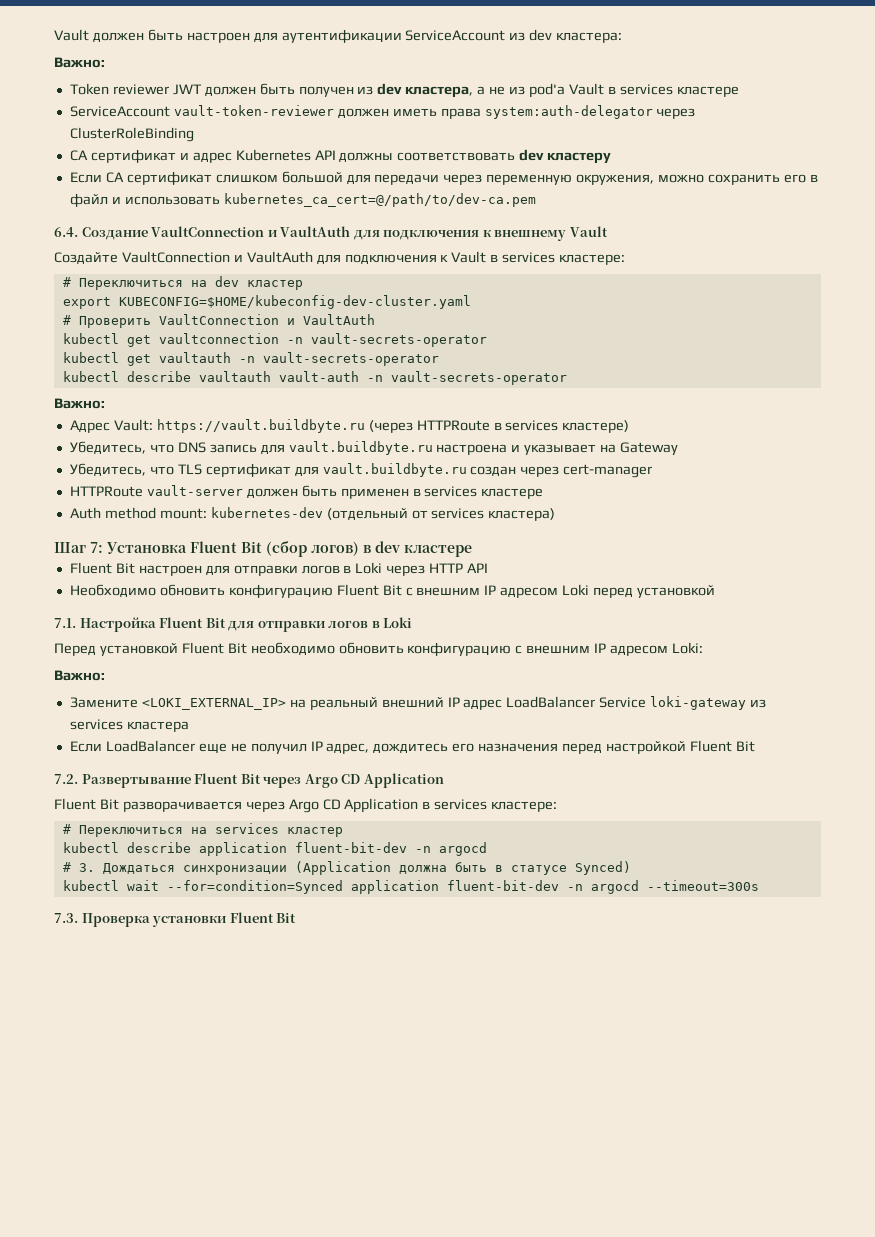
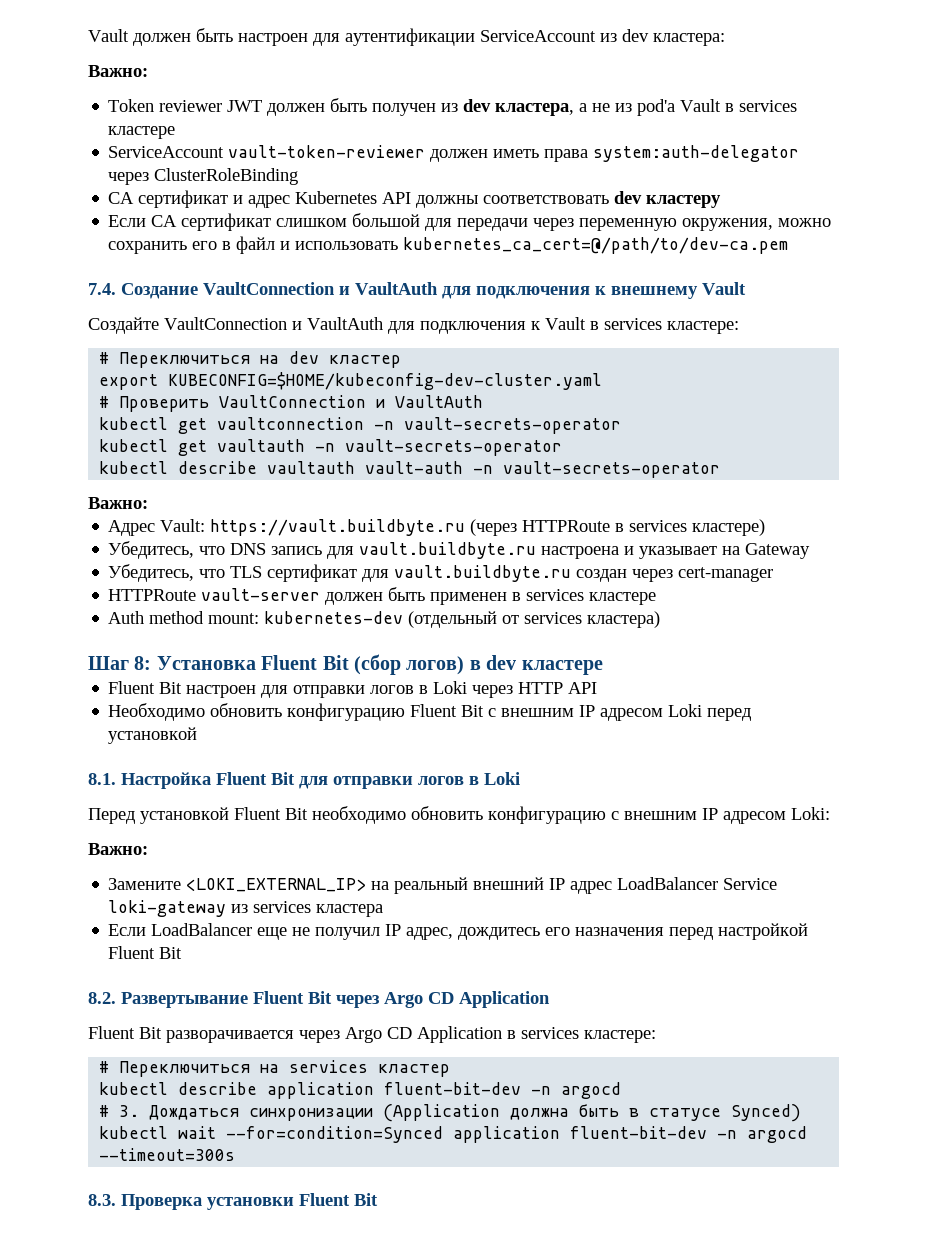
[54,227,78,237] 6.4. -> [88,283,116,295] 7.4.
[90,542,103,553] 7: -> [134,656,152,670] 8:
[54,618,76,628] 7.1. -> [88,773,116,785] 8.1.
[54,774,78,784] 7.2. -> [88,992,116,1004] 8.2.
[54,913,78,923] 7.3. -> [88,1194,116,1206] 8.3.

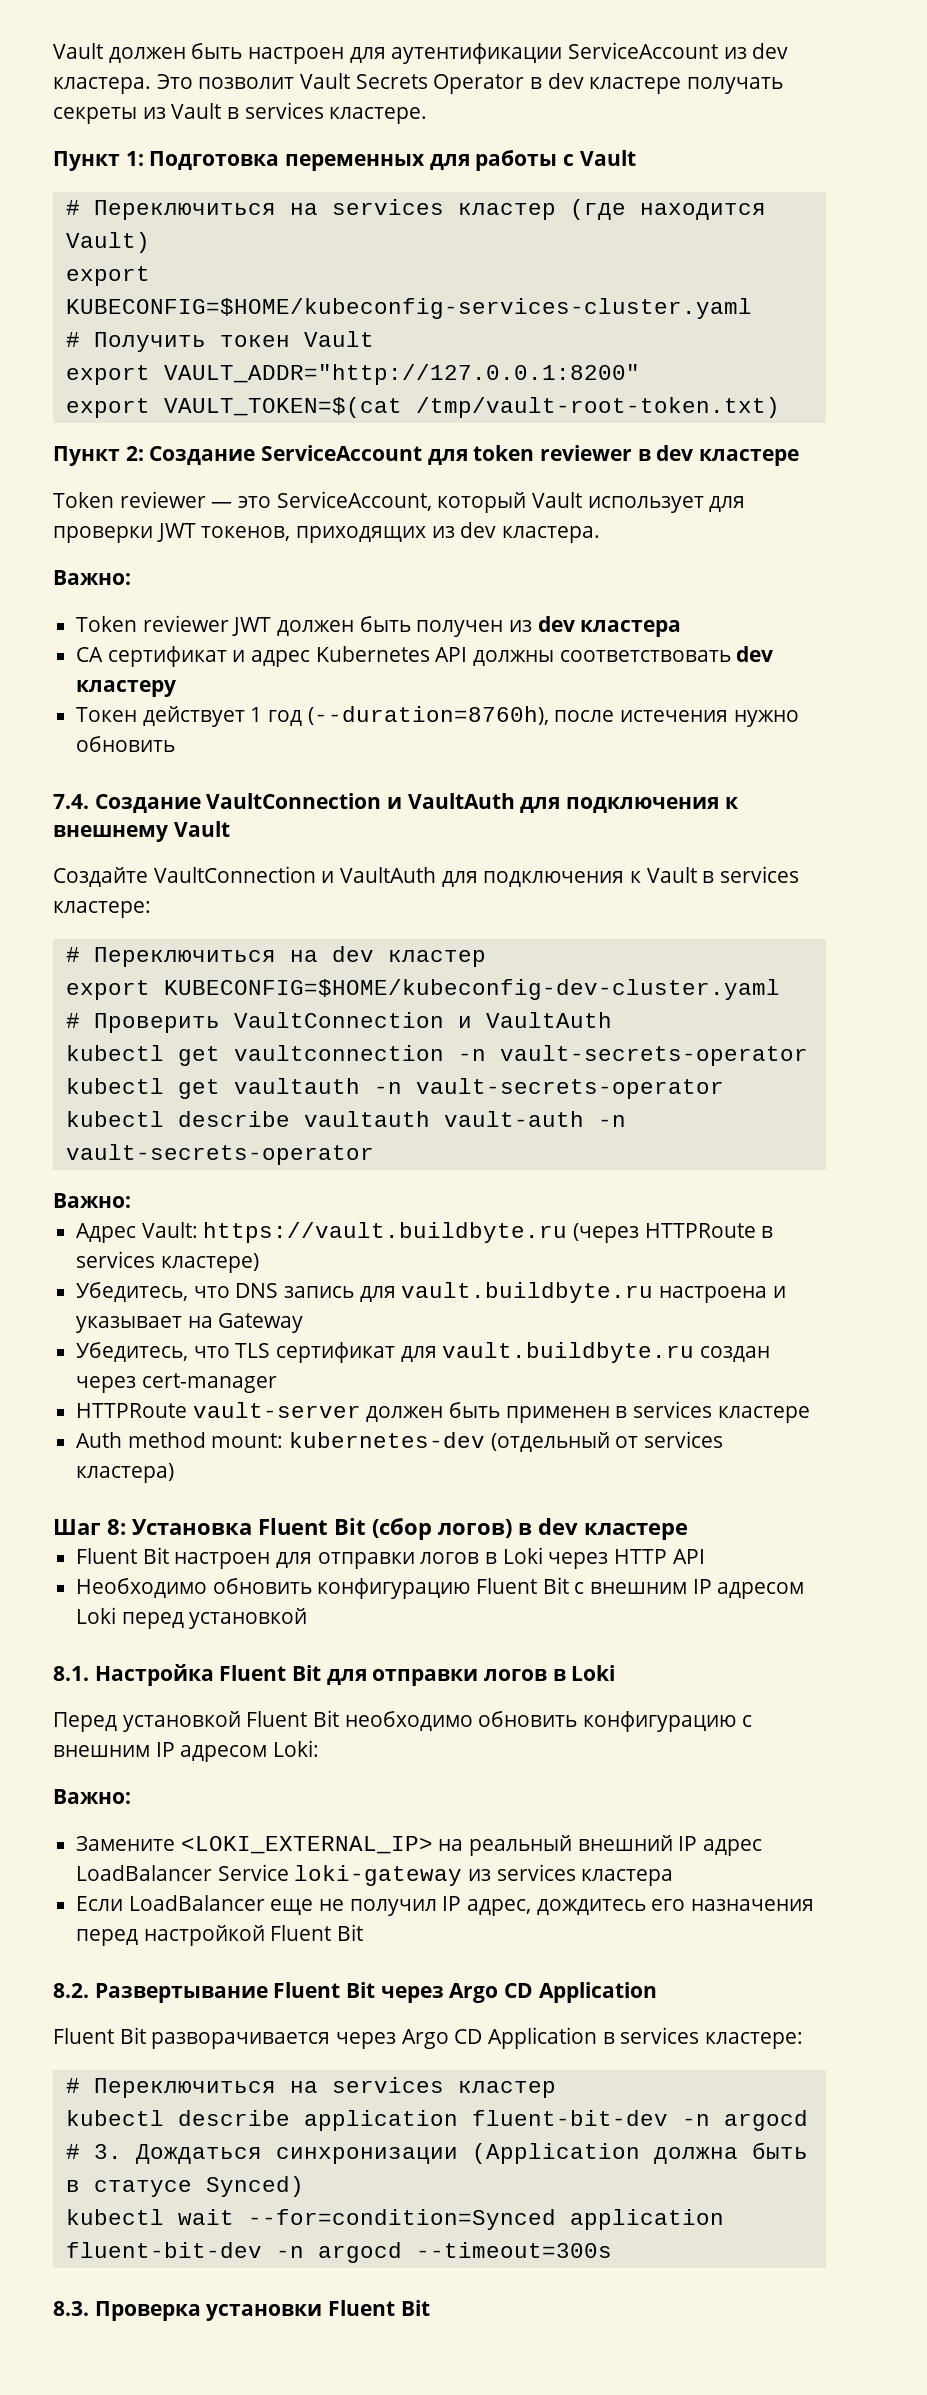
[653,33,725,46] кластера: -> [53,73,784,94] [53,102,428,124] [53,150,636,171] [65,199,766,220] [65,232,150,253] [65,266,150,286] [65,298,752,319] [65,331,374,352] [65,364,640,385] [65,397,780,418] [53,445,800,466] [53,491,746,513] [53,522,601,543] кластера. Это позволит Vault Secrets Operator в dev кластере получать секреты из Vault в services кластере. // Пункт 1: Подготовка переменных для работы с Vault // # Переключиться на services кластер (где находится Vault) // export KUBECONFIG=$HOME/kubeconfig-services-cluster.yaml // # Получить токен Vault // export VAULT_ADDR="http://127.0.0.1:8200" // export VAULT_TOKEN=$(cat /tmp/vault-root-token.txt) // Пункт 2: Создание ServiceAccount для token reviewer в dev кластере // Token reviewer — это ServiceAccount, который Vault использует для проверки JWT токенов, приходящих из dev кластера.
[495,99,798,116] [108,126,176,139] [108,145,800,162] [108,168,299,185] кластера, а не из pod'а Vault в services кластере // ServiceAccount vault-token-reviewer должен иметь права system:auth-delegator через ClusterRoleBinding -> [580,620,682,637] кластера
[108,213,832,231] [108,236,789,254] Если CA сертификат слишком большой для передачи через переменную окружения, можно сохранить его в файл и использовать kubernetes_ca_cert=@/path/to/dev-ca.pem -> [76,706,799,727] [76,736,176,752] Токен действует 1 год (--duration=8760h), после истечения нужно обновить

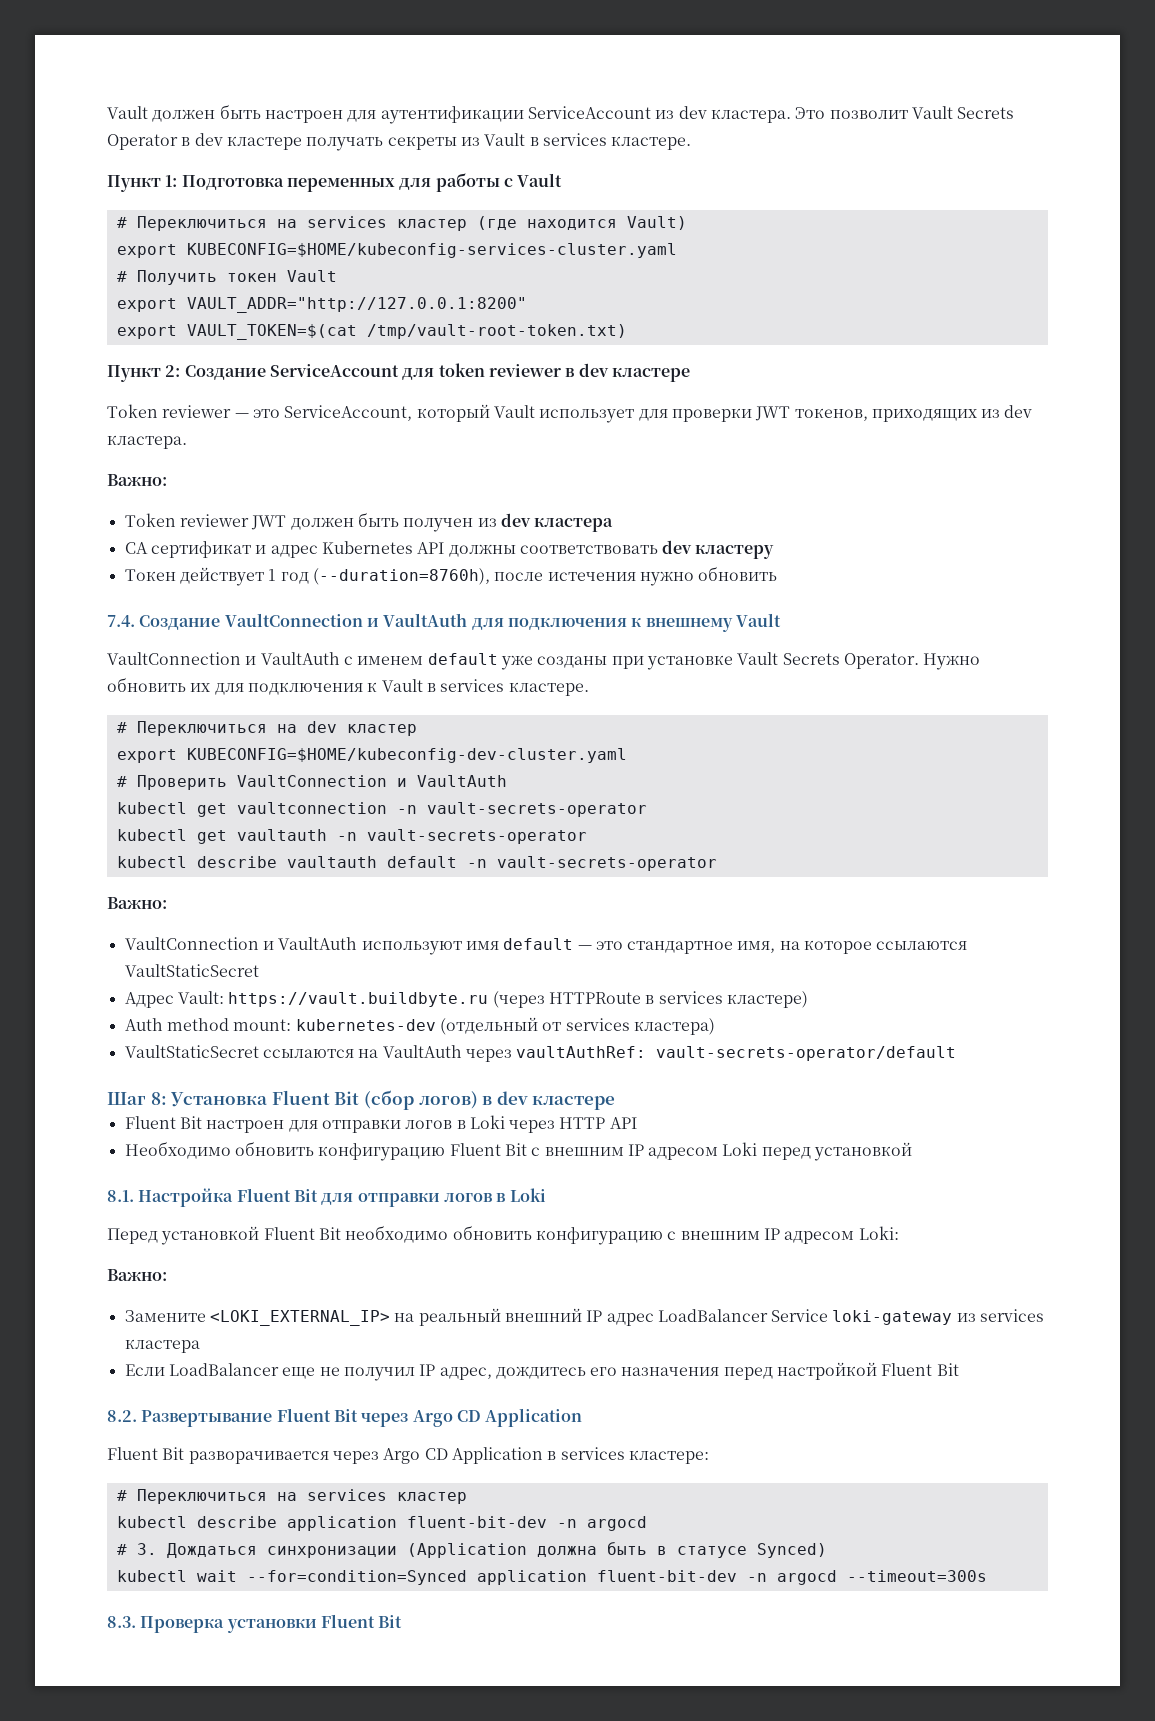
[53,866,437,887] Создайте VaultConnection и VaultAuth -> [107,652,981,670] [107,677,211,692] VaultConnection и VaultAuth с именем default уже созданы при установке Vault Secrets Operator. Нужно обновить их
[53,901,151,918] кластере: -> [508,682,589,696] кластере.
[443,1111,584,1127] vault-auth -> [386,856,457,868] default
(131, 1200) none -> [124,937,968,955] [124,964,259,977] // VaultConnection и VaultAuth используют имя default — это стандартное имя, на которое ссылаются VaultStaticSecret
[76,1282,786,1303] [76,1313,304,1333] [76,1342,771,1363] [76,1373,277,1393] [76,1401,810,1423] // Убедитесь, что DNS запись для vault.buildbyte.ru настроена и указывает на Gateway // Убедитесь, что TLS сертификат для vault.buildbyte.ru создан через cert-manager // HTTPRoute vault-server должен быть применен в services кластере -> (808, 999) none
(175, 1473) none -> [124,1045,957,1062] // VaultStaticSecret ссылаются на VaultAuth через vaultAuthRef: vault-secrets-operator/default

